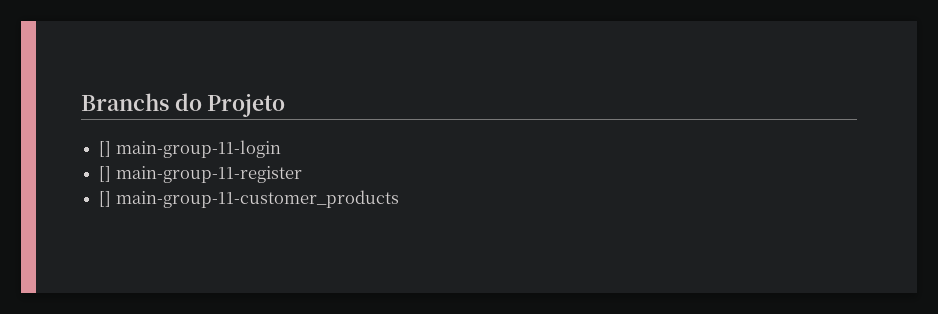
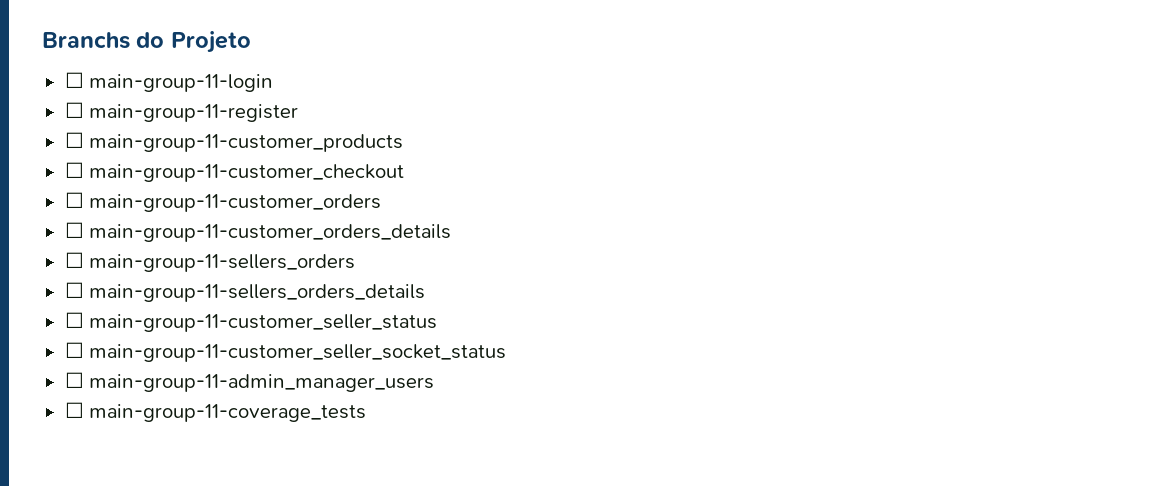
[99,141,112,157] [] -> [64,72,84,88] ☐
[99,166,112,182] [] -> [64,102,84,118] ☐
[99,191,112,207] [] -> [64,132,84,148] ☐
(399, 199) none -> [64,162,405,182] [64,192,382,212] [64,222,452,242] [64,252,356,272] [64,282,426,302] [64,312,438,332] [64,342,507,362] [64,372,435,392] [64,402,367,422] // ☐ main-group-11-customer_checkout // ☐ main-group-11-customer_orders // ☐ main-group-11-customer_orders_details // ☐ main-group-11-sellers_orders // ☐ main-group-11-sellers_orders_details // ☐ main-group-11-customer_seller_status // ☐ main-group-11-customer_seller_socket_status // ☐ main-group-11-admin_manager_users // ☐ main-group-11-coverage_tests

